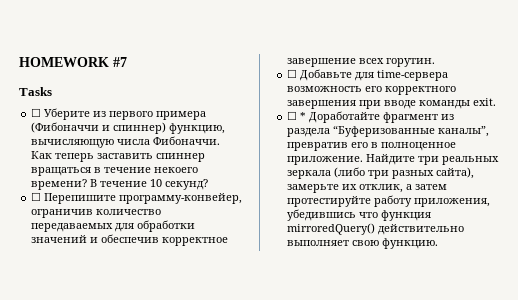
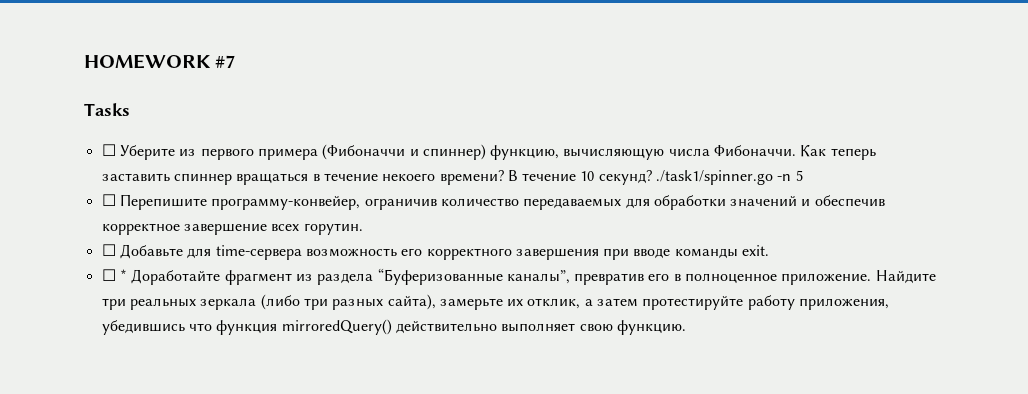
(209, 184) none -> [656,170,803,185] ./task1/spinner.go -n 5

